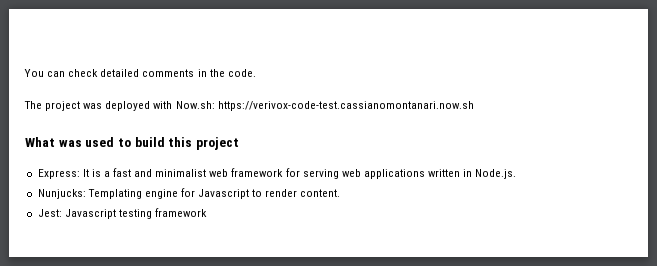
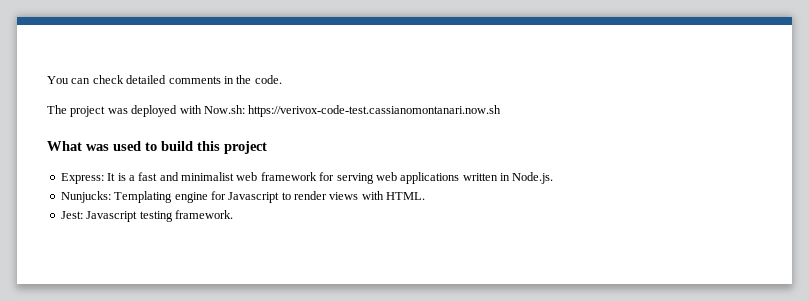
[300,189,341,197] content. -> [329,191,426,200] views with HTML.
[154,208,207,217] framework -> [174,210,233,219] framework.

